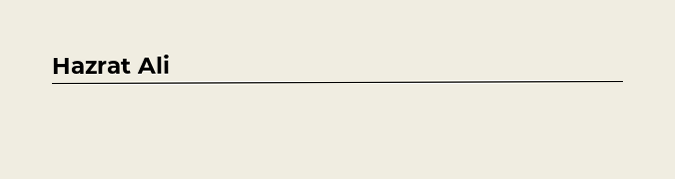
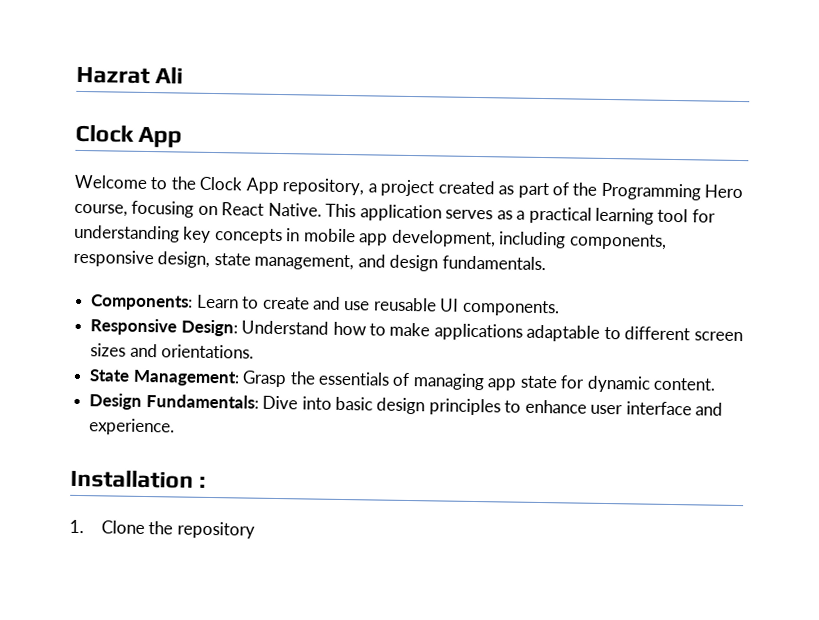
(170, 64) none -> [75,123,183,148] [74,174,744,201] [74,200,716,225] [74,224,667,250] [73,249,546,272] [90,294,560,317] [90,318,743,342] [90,343,255,359] [89,369,716,393] [89,393,724,416] [89,418,176,436] [70,468,207,489] [69,519,255,539] // Clock App // Welcome to the Clock App repository, a project created as part of the Programming Hero course, focusing on React Native. This application serves as a practical learning tool for understanding key concepts in mobile app development, including components, responsive design, state management, and design fundamentals. // Components: Learn to create and use reusable UI components. // Responsive Design: Understand how to make applications adaptable to different screen sizes and orientations. // State Management: Grasp the essentials of managing app state for dynamic content. // Design Fundamentals: Dive into basic design principles to enhance user interface and experience. // Installation : // 1. Clone the repository

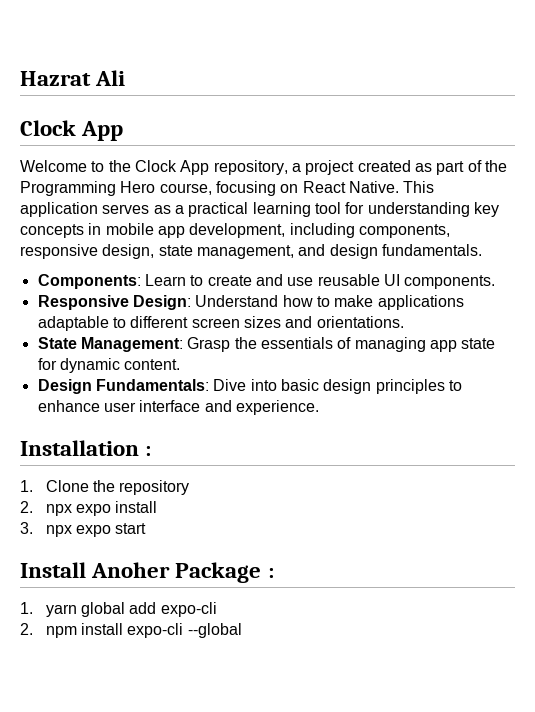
(255, 530) none -> [20,501,158,516] [20,522,147,537] [20,562,274,583] [20,602,217,617] [20,623,242,638] // 2. npx expo install // 3. npx expo start // Install Anoher Package : // 1. yarn global add expo-cli // 2. npm install expo-cli --global

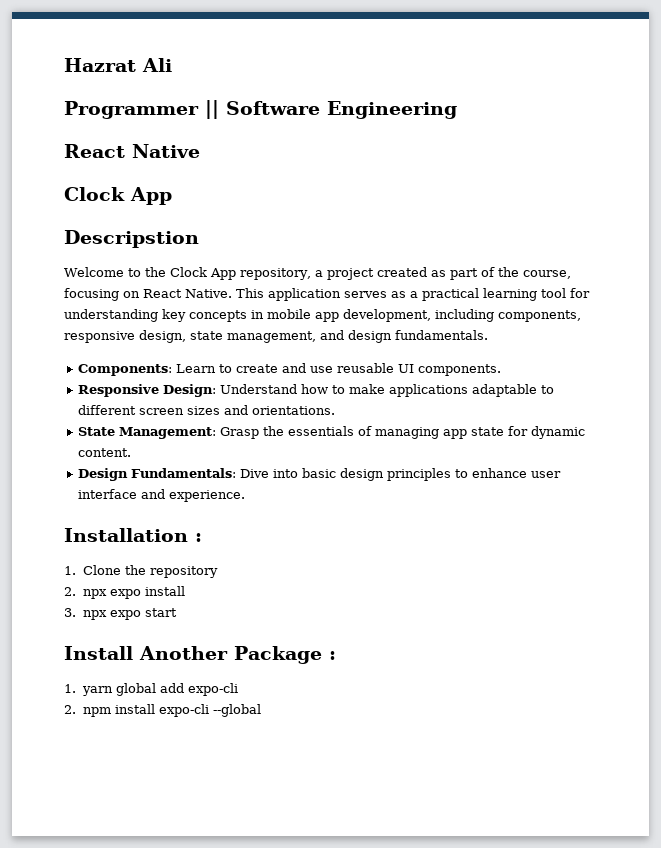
[20,120,124,141] // Clock App -> [64,100,457,119] [64,144,200,158] [64,187,172,205] [64,230,199,248] // Programmer || Software Engineering // React Native // Clock App // Descripstion
[20,181,156,196] Programming Hero -> (519, 272) none
[91,562,171,578] Anoher -> [139,646,228,660] Another

